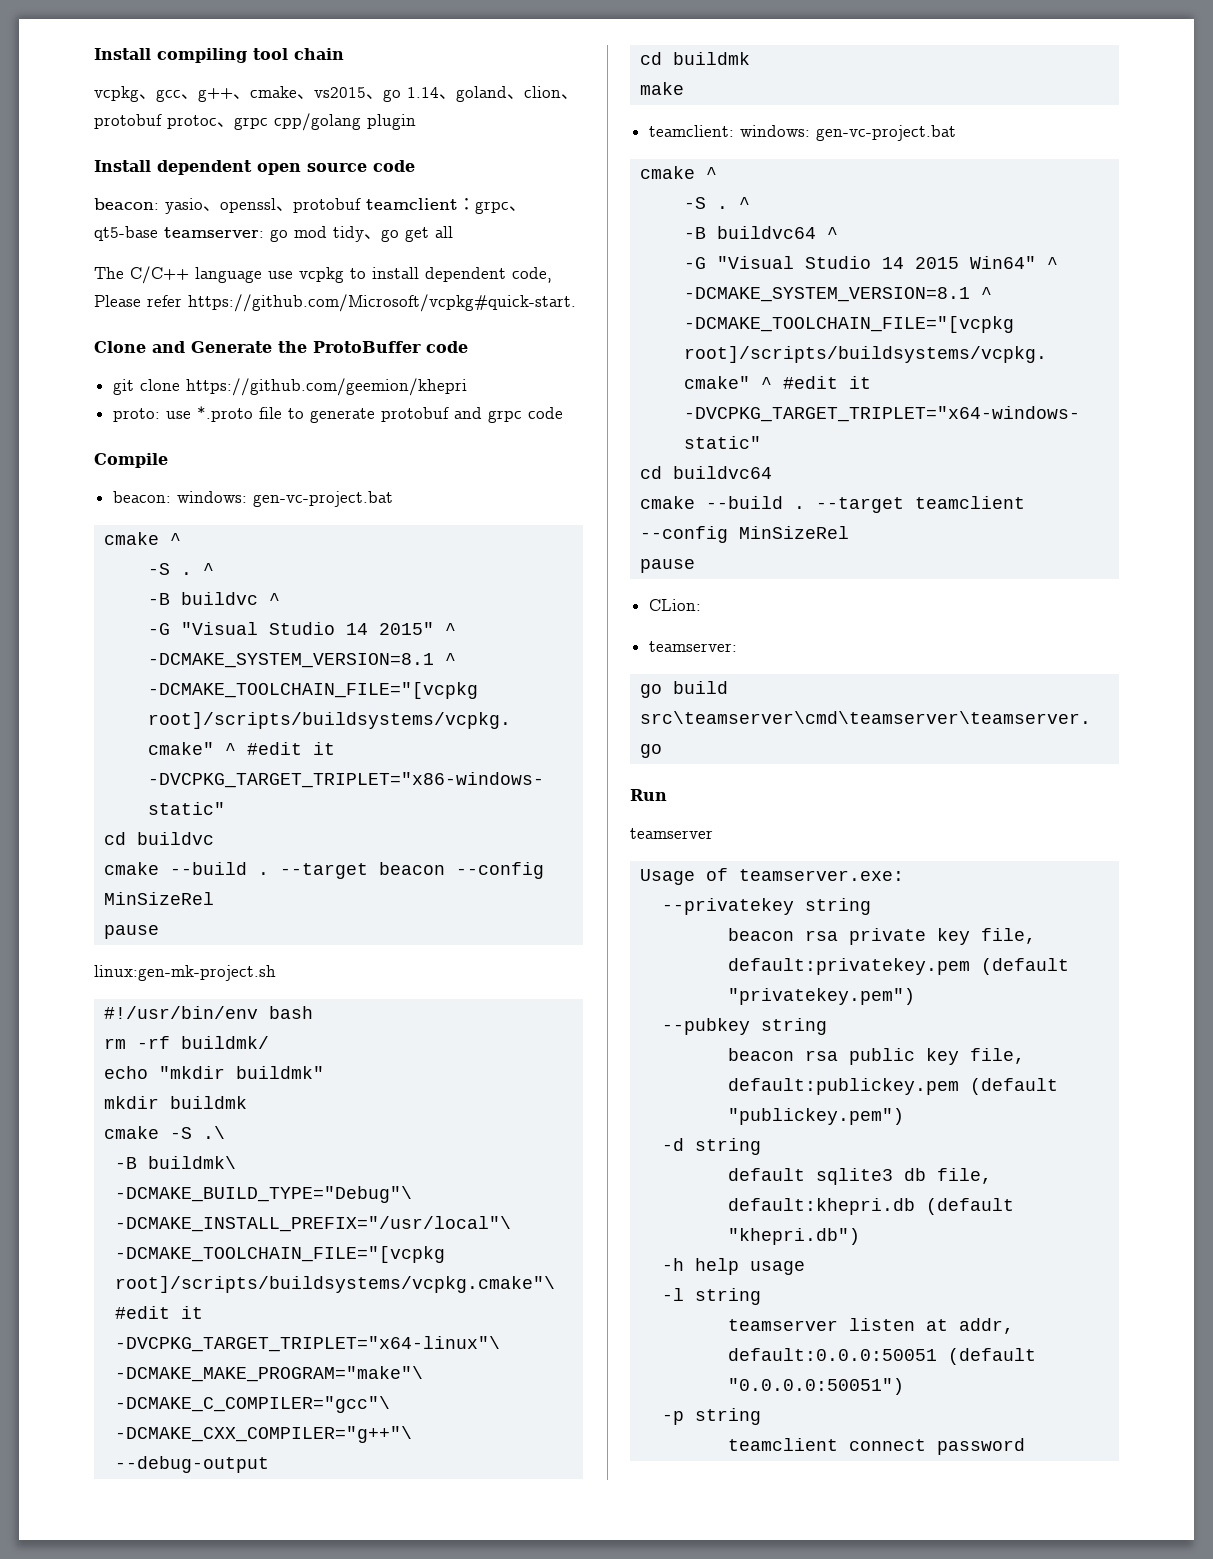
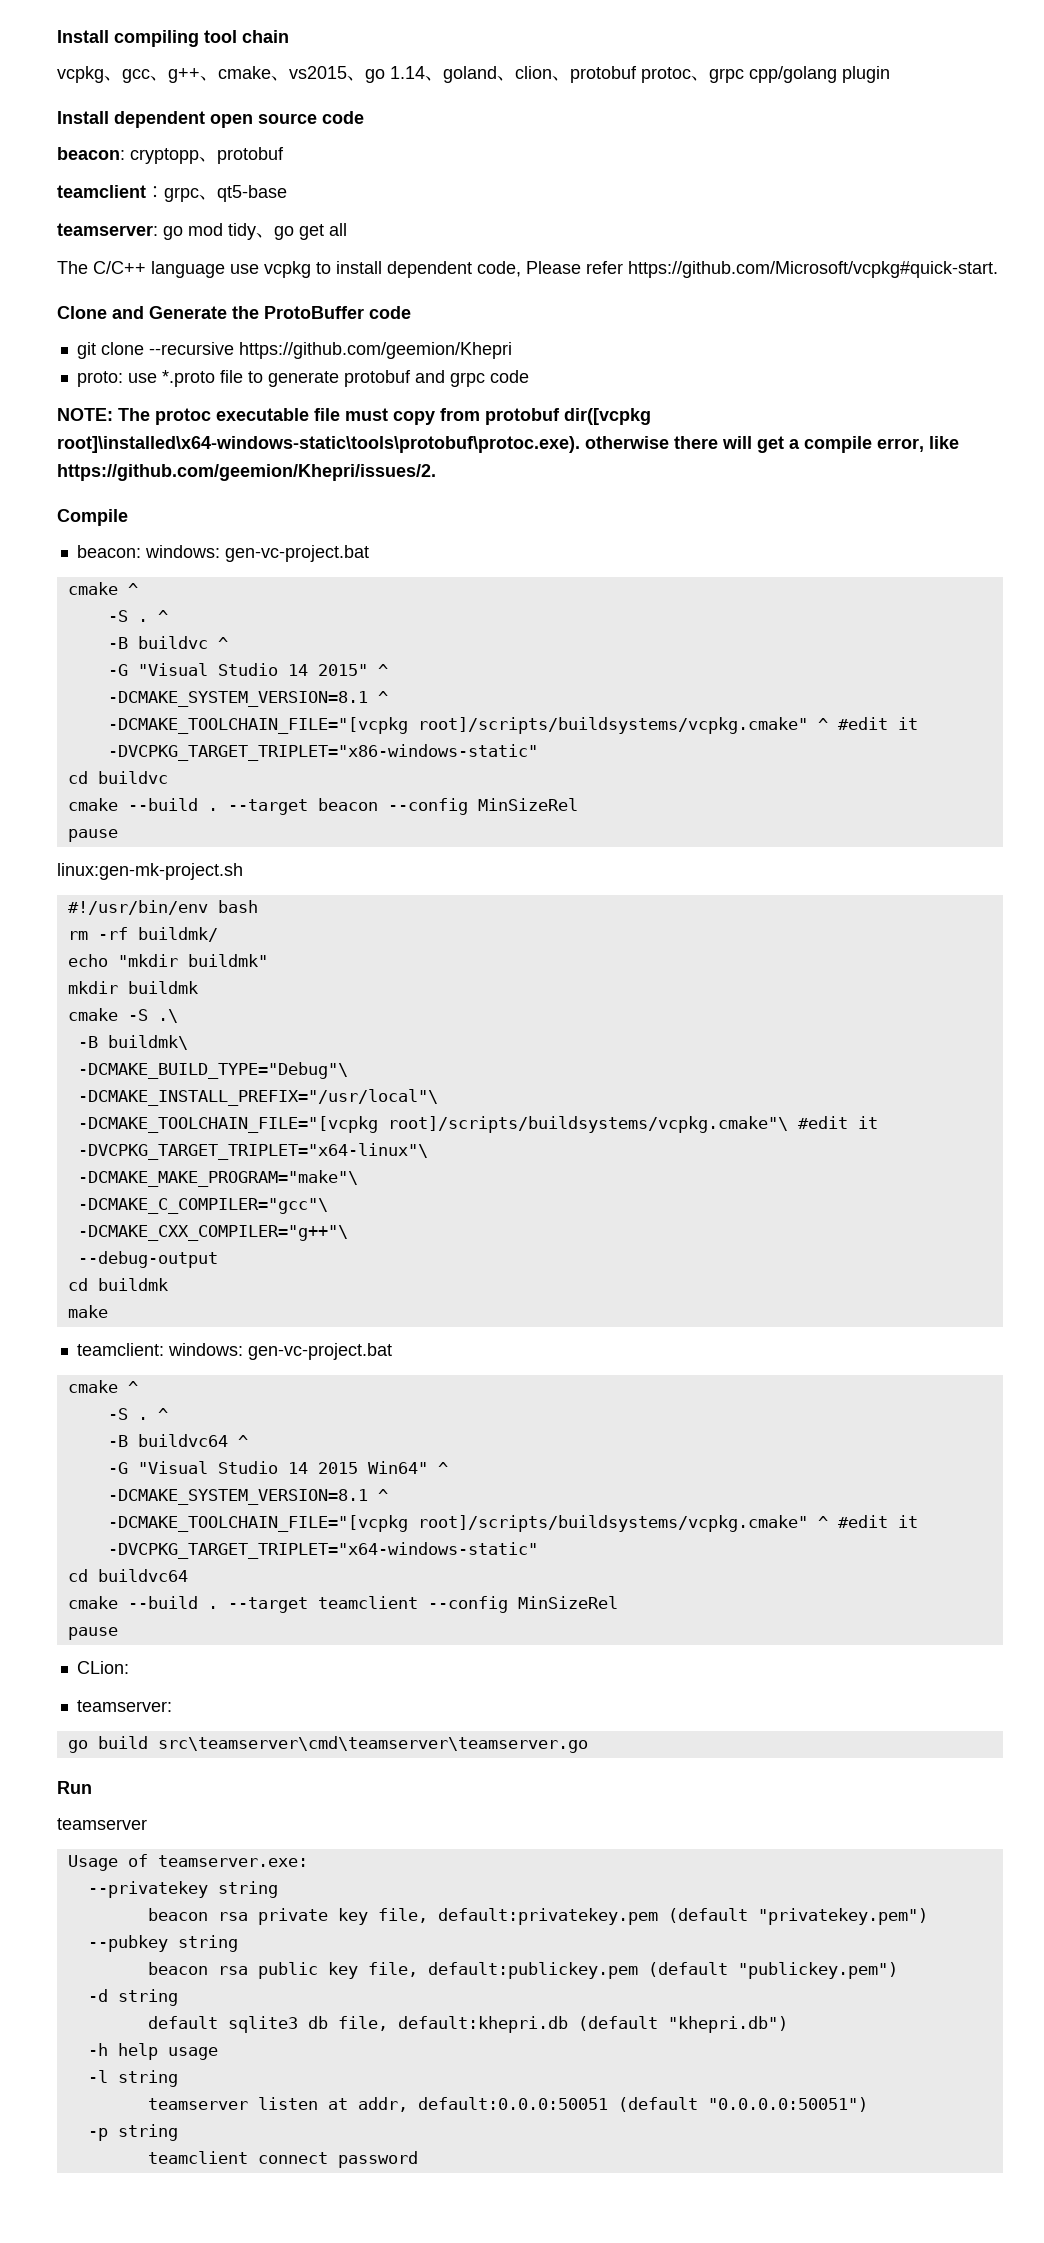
[165,198,361,214] yasio、openssl、protobuf -> [130,147,284,164] cryptopp、protobuf //
(158, 233) none -> (287, 193) //
[185,378,467,396] https://github.com/geemion/khepri -> [148,342,512,359] --recursive https://github.com/geemion/Khepri
(563, 413) none -> [57,408,651,425] [57,436,959,453] [57,464,436,481] // NOTE: The protoc executable file must copy from protobuf dir([vcpkg root]\installed\x64-windows-static\tools\protobuf\protoc.exe). otherwise there will get a compile error, like https://github.com/geemion/Khepri/issues/2.

